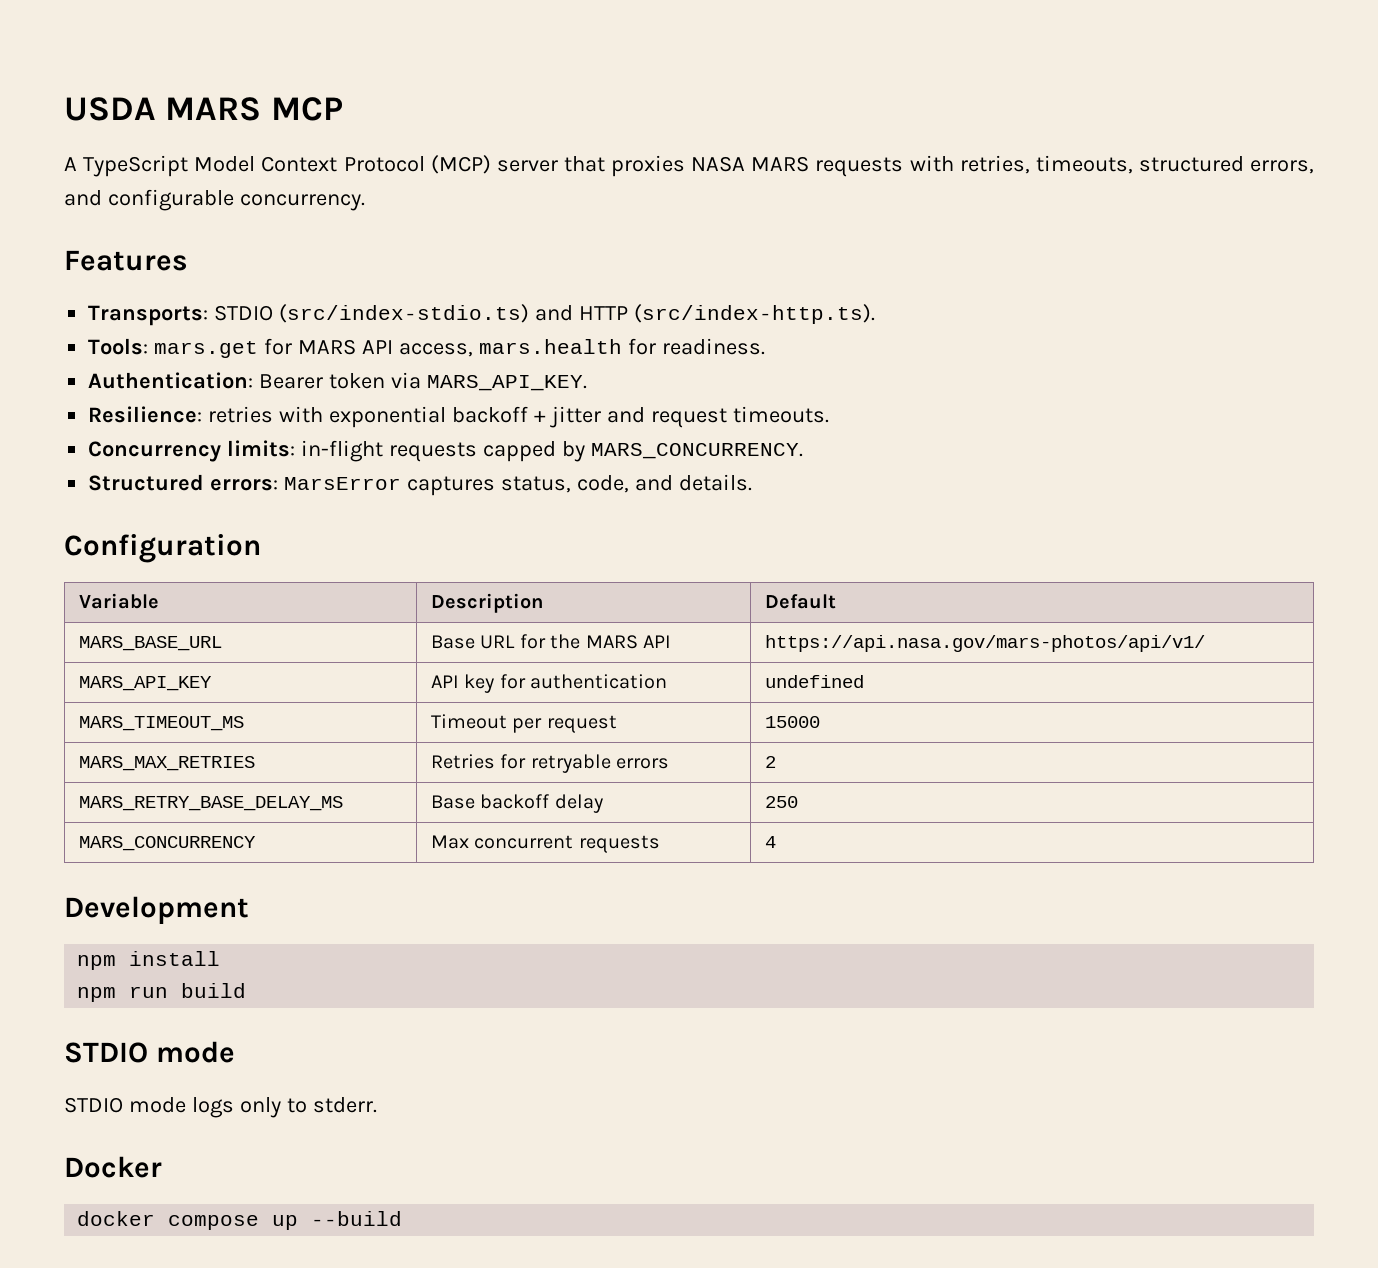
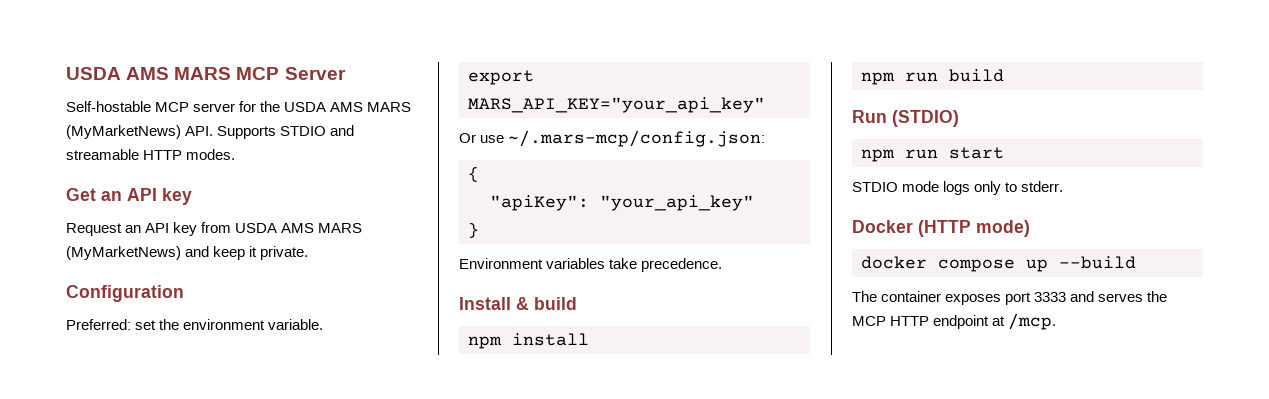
[64,97,156,121] USDA -> [66,67,170,80] USDA AMS
[64,155,1314,177] [64,189,365,211] [64,250,188,271] [88,304,875,326] [88,338,765,358] [88,372,587,391] [88,406,829,428] [88,440,803,462] [88,474,752,496] [64,534,261,563] [78,593,159,609] [430,593,543,613] [764,594,836,609] [78,636,222,651] [430,634,671,649] [764,635,1205,652] [78,676,212,691] [430,674,668,693] [764,675,864,688] [78,716,244,731] [430,714,617,733] [764,716,820,728] [78,756,255,771] [430,754,670,773] [764,756,776,768] [78,796,343,811] [430,794,603,813] [764,796,798,808] [78,836,256,851] [430,835,660,853] [764,836,776,848] [64,896,249,924] // A TypeScript Model Context Protocol (MCP) server that proxies NASA MARS requests with retries, timeouts, structured errors, and configurable concurrency. // Features // Transports: STDIO (src/index-stdio.ts) and HTTP (src/index-http.ts). // Tools: mars.get for MARS API access, mars.health for readiness. // Authentication: Bearer token via MARS_API_KEY. // Resilience: retries with exponential backoff + jitter and request timeouts. // Concurrency limits: in-flight requests capped by MARS_CONCURRENCY. // Structured errors: MarsError captures status, code, and details. // Configuration // Variable | Description | Default // MARS_BASE_URL | Base URL for the MARS API | https://api.nasa.gov/mars-photos/api/v1/ // MARS_API_KEY | API key for authentication | undefined // MARS_TIMEOUT_MS | Timeout per request | 15000 // MARS_MAX_RETRIES | Retries for retryable errors | 2 // MARS_RETRY_BASE_DELAY_MS | Base backoff delay | 250 // MARS_CONCURRENCY | Max concurrent requests | 4 // Development -> [284,67,346,80] [66,101,412,112] [66,125,355,139] [66,149,236,160] [66,188,192,205] [66,222,363,236] [66,246,309,260] [66,285,184,302] [66,319,324,330] [468,70,534,85] [468,97,765,113] [459,130,766,147] [468,166,479,182] [490,195,754,211] [468,222,479,238] [459,258,723,272] [459,297,577,310] Server // Self-hostable MCP server for the USDA AMS MARS (MyMarketNews) API. Supports STDIO and streamable HTTP modes. // Get an API key // Request an API key from USDA AMS MARS (MyMarketNews) and keep it private. // Configuration // Preferred: set the environment variable. // export MARS_API_KEY="your_api_key" // Or use ~/.mars-mcp/config.json: // { // "apiKey": "your_api_key" // } // Environment variables take precedence. // Install & build
[64,1041,235,1063] STDIO mode -> [852,110,959,127] [861,147,1004,162] Run (STDIO) // npm run start
(162, 1167) none -> [918,220,1030,237] (HTTP mode)
(403, 1218) none -> [852,291,1168,305] [852,313,1057,330] // The container exposes port 3333 and serves the MCP HTTP endpoint at /mcp.

